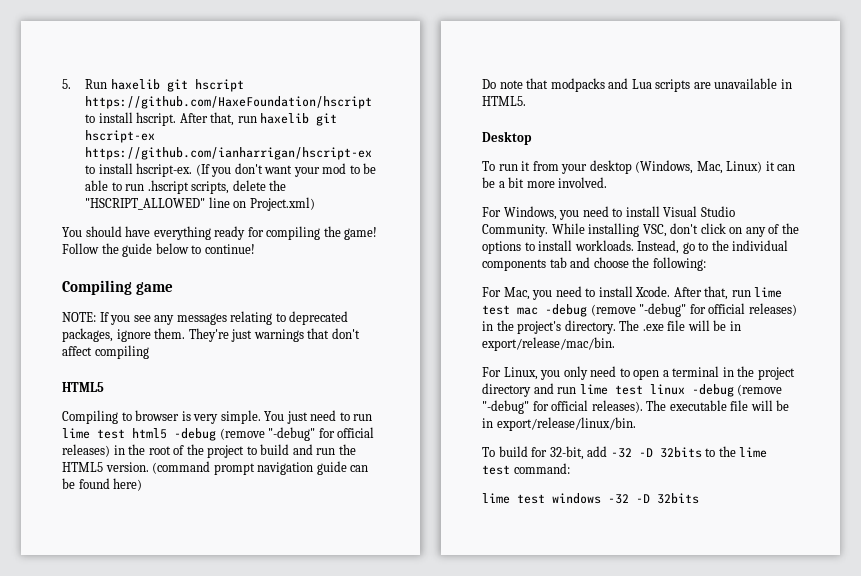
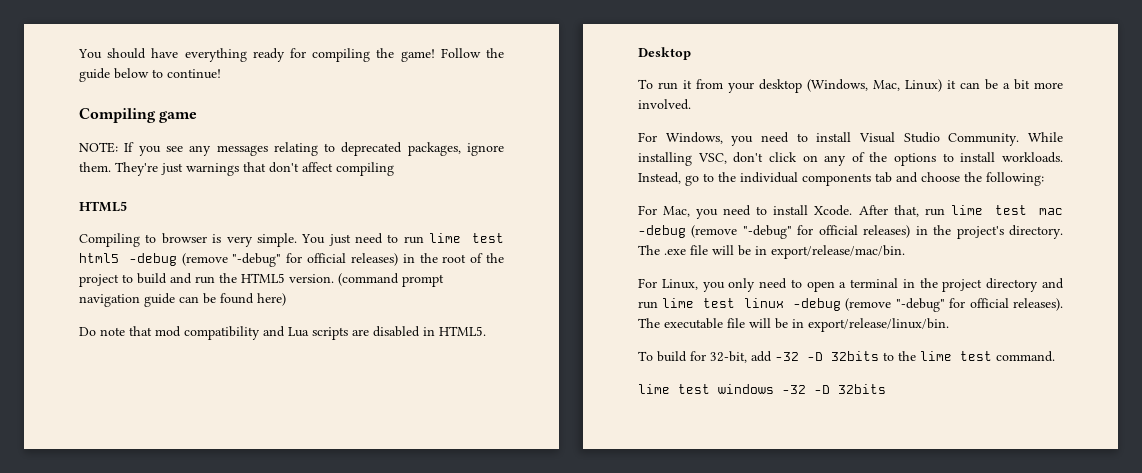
[62,79,244,92] [85,96,373,109] [85,112,338,126] [85,130,156,143] [85,147,373,160] [85,163,377,177] [85,180,287,194] [85,197,315,211] 5. Run haxelib git hscript https://github.com/HaxeFoundation/hscript to install hscript. After that, run haxelib git hscript-ex https://github.com/ianharrigan/hscript-ex to install hscript-ex. (If you don't want your mod to be able to run .hscript scripts, delete the "HSCRIPT_ALLOWED" line on Project.xml) // -> (78, 54) none
[550,78,605,92] modpacks -> [155,326,260,340] mod compatibility
[714,78,778,89] unavailable -> [373,326,420,337] disabled
[513,463,570,474] command: -> [996,351,1055,362] command.

